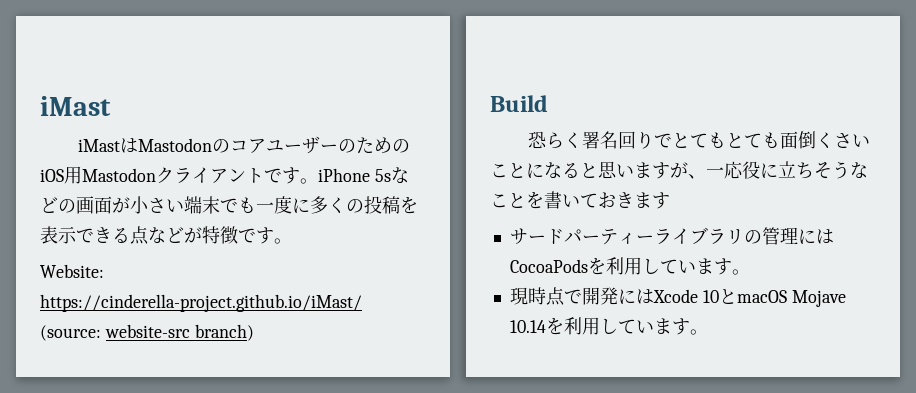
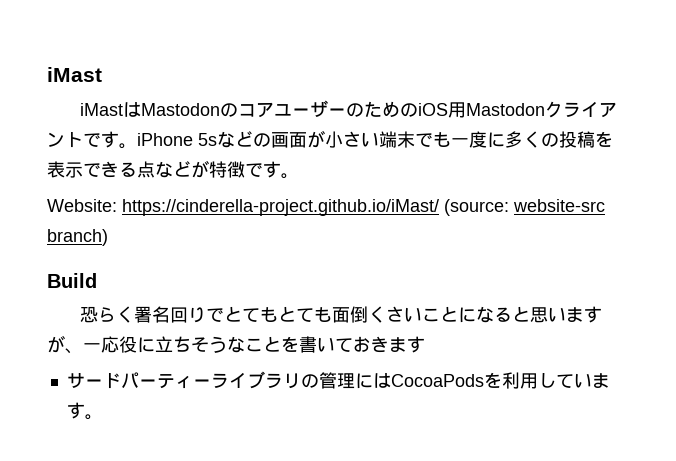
[509,287,846,307] [509,317,708,335] // 現時点で開発にはXcode 10とmacOS Mojave 10.14を利用しています。 -> (103, 417) none

